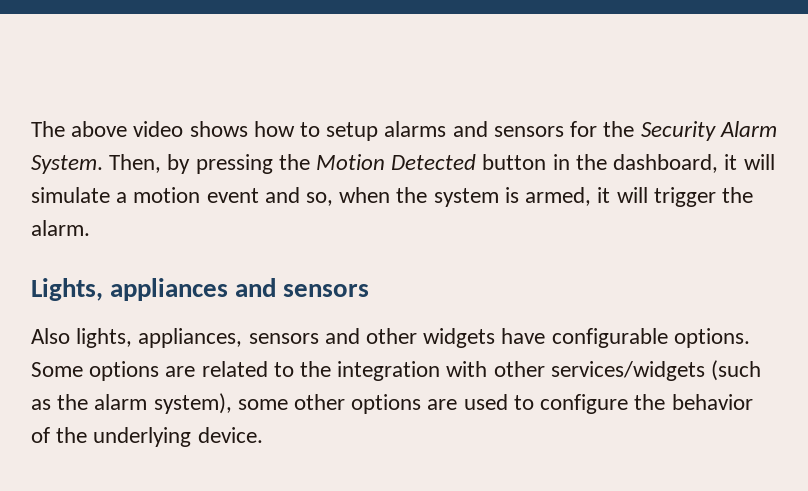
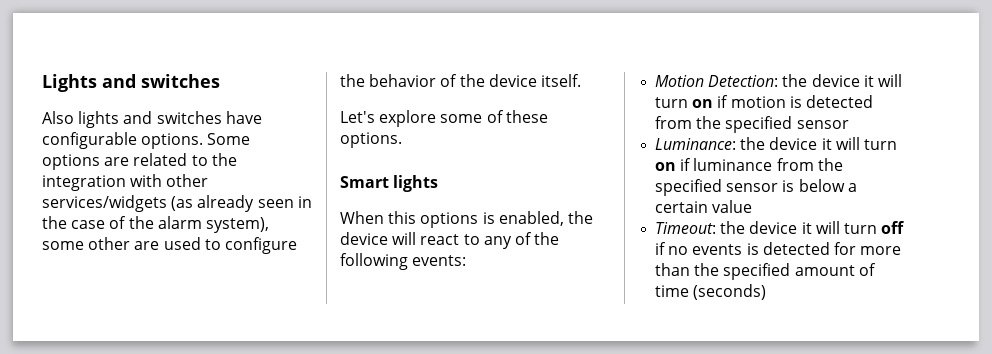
[31,121,777,141] [31,154,775,174] [31,187,753,207] [31,220,90,236] [31,278,370,301] [31,328,496,348] The above video shows how to setup alarms and sensors for the Security Alarm System. Then, by pressing the Motion Detected button in the dashboard, it will simulate a motion event and so, when the system is armed, it will trigger the alarm. // Lights, appliances and sensors // Also lights, appliances, sensors and other widgets -> [42,74,220,92] [42,111,222,128] Lights and switches // Also lights and switches
[711,360,762,381] [31,399,51,410] (such as -> [171,195,312,212] [42,216,127,229] (as already seen in the case of
[351,394,422,414] options -> (131, 243) none
[93,427,263,447] underlying device. -> [488,74,581,87] [340,110,548,127] [340,132,402,148] [340,175,439,192] [340,211,593,228] [340,232,560,249] [340,253,467,270] [655,74,902,87] [655,95,873,108] [655,116,849,133] [655,137,897,150] [655,158,843,171] [655,179,857,196] [655,200,753,213] [655,221,905,234] [655,242,902,255] [655,263,876,280] [655,284,767,300] device itself. // Let's explore some of these options. // Smart lights // When this options is enabled, the device will react to any of the following events: // Motion Detection: the device it will turn on if motion is detected from the specified sensor // Luminance: the device it will turn on if luminance from the specified sensor is below a certain value // Timeout: the device it will turn off if no events is detected for more than the specified amount of time (seconds)

